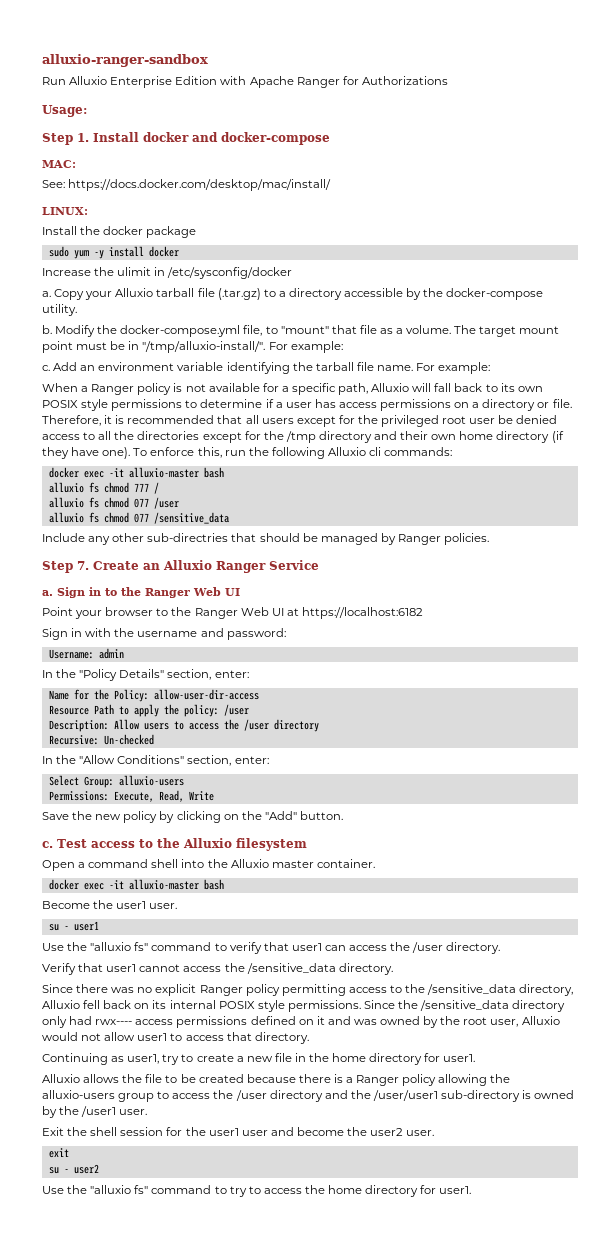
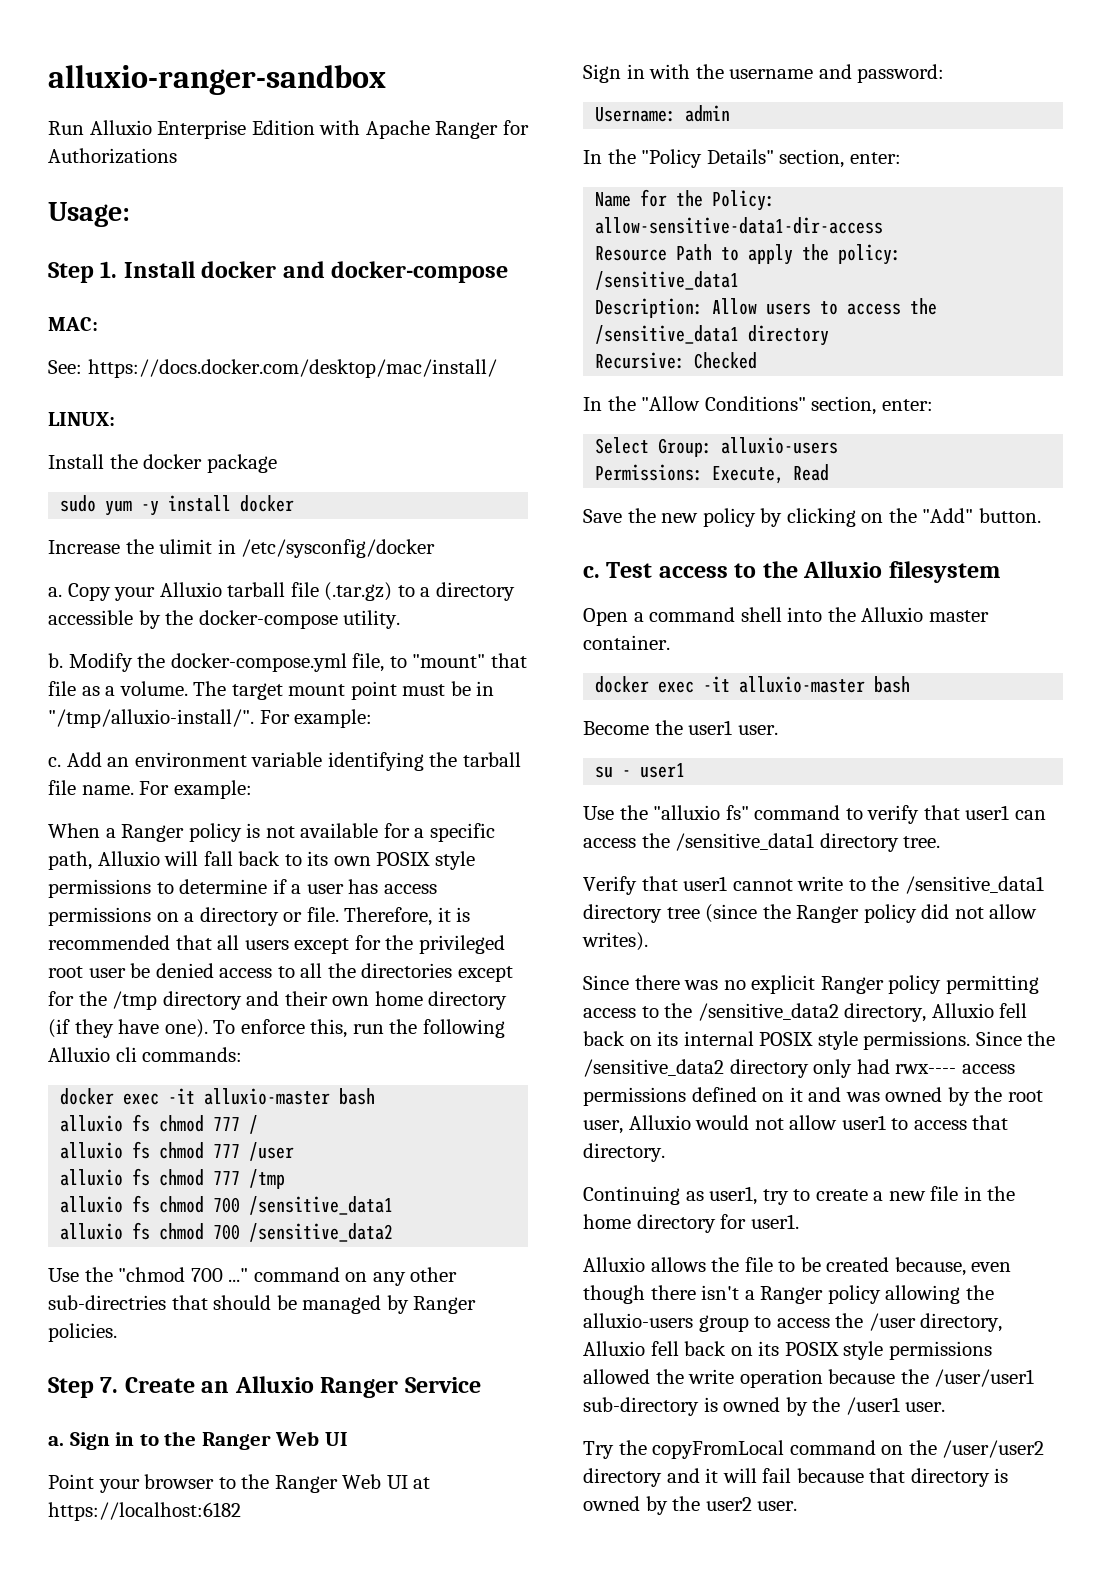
[133,498,149,508] 077 -> [213,1144,241,1158] 777
[133,512,229,524] [42,533,85,542] 077 /sensitive_data // Include -> [213,1169,286,1189] [60,1195,394,1215] [60,1222,394,1242] [48,1267,368,1282] 777 /tmp // alluxio fs chmod 700 /sensitive_data1 // alluxio fs chmod 700 /sensitive_data2 // Use the "chmod 700 ..." command on
[153,689,259,700] allow-user-dir-access -> [595,217,884,234] allow-sensitive-data1-dir-access
[223,704,249,716] /user -> [595,271,740,290] /sensitive_data1
[243,719,269,731] /user -> [595,325,740,344] /sensitive_data1
[103,734,154,745] Un-checked -> [694,352,758,369] Checked
[158,790,214,802] Read, Write -> [793,464,830,481] Read
[412,942,501,954] /user directory. -> [675,833,941,852] /sensitive_data1 directory tree.
[183,963,393,975] access the /sensitive_data directory. -> [797,876,1044,894] [583,904,1038,923] [582,932,648,951] write to the /sensitive_data1 directory tree (since the Ranger policy did not allow writes).
[427,984,517,995] /sensitive_data -> [697,1003,839,1021] /sensitive_data2
[420,1000,510,1011] /sensitive_data -> [583,1059,724,1077] /sensitive_data2
[246,1074,343,1083] because there is -> [894,1257,1012,1276] [583,1285,740,1304] because, even though there isn't
[269,1090,348,1102] directory and -> [920,1313,1003,1332] [583,1341,992,1360] [583,1369,896,1388] directory, Alluxio fell back on its POSIX style permissions allowed the write operation because
[42,1127,435,1136] [48,1148,69,1158] [48,1164,99,1174] [42,1185,472,1197] Exit the shell session for the user1 user and become the user2 user. // exit // su - user2 // Use the "alluxio fs" command to try to access the home directory for user1. -> [583,1440,1045,1459] [583,1468,1009,1487] [583,1496,798,1515] Try the copyFromLocal command on the /user/user2 directory and it will fail because that directory is owned by the user2 user.

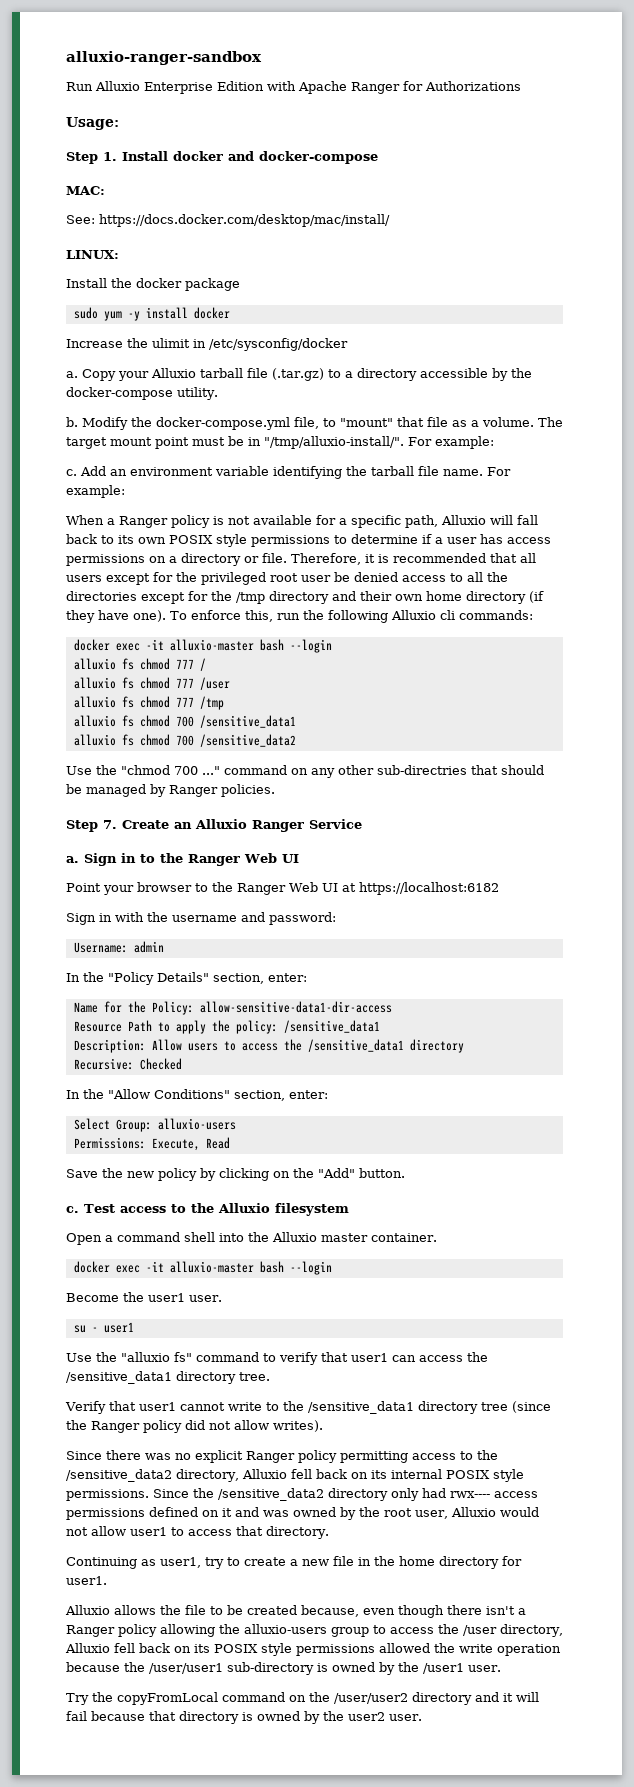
(376, 1096) none -> [289,639,332,653] --login
(911, 684) none -> [289,1261,332,1275] --login

